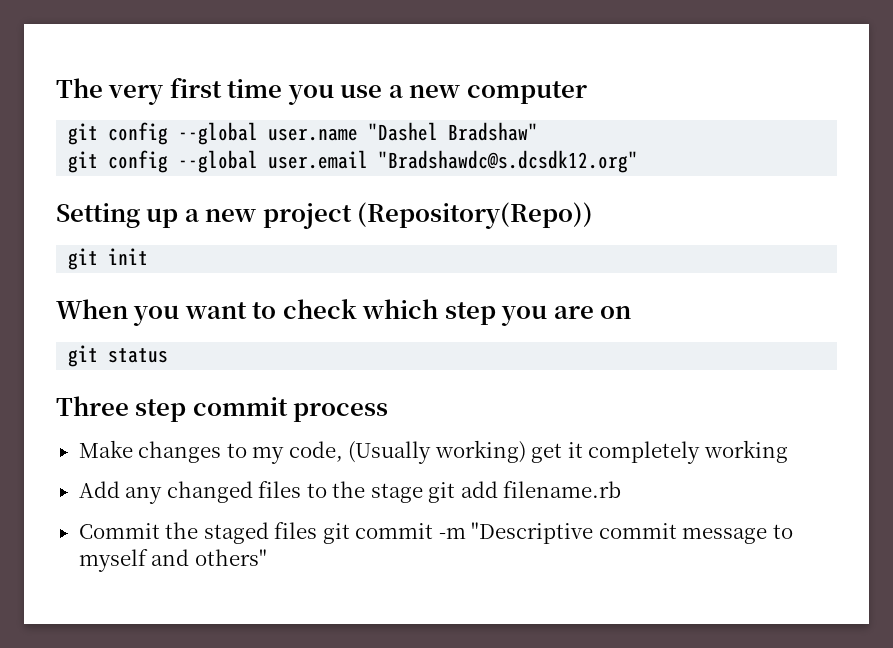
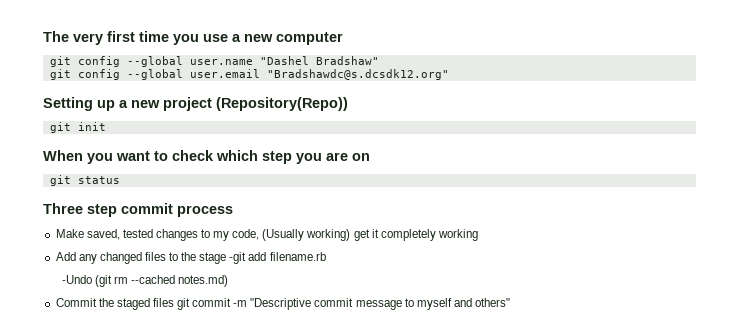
(133, 449) none -> [86,229,153,240] saved, tested
[428,482,456,503] git -> [229,252,247,264] -git
(622, 489) none -> [61,275,229,287] // -Undo (git rm --cached notes.md)

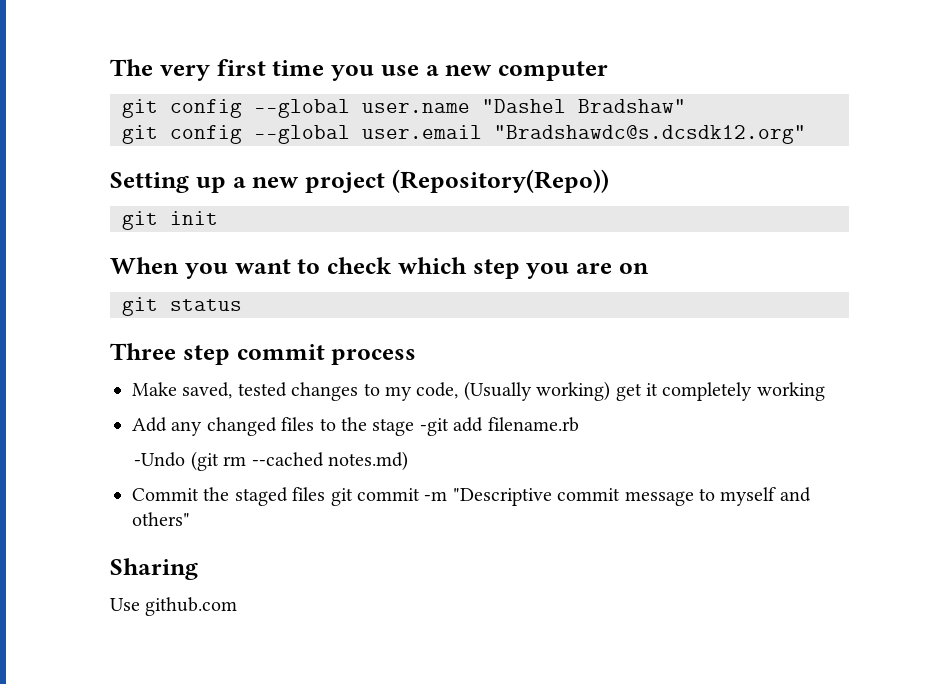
(511, 302) none -> [110,558,198,580] [110,597,238,616] // Sharing // Use github.com

